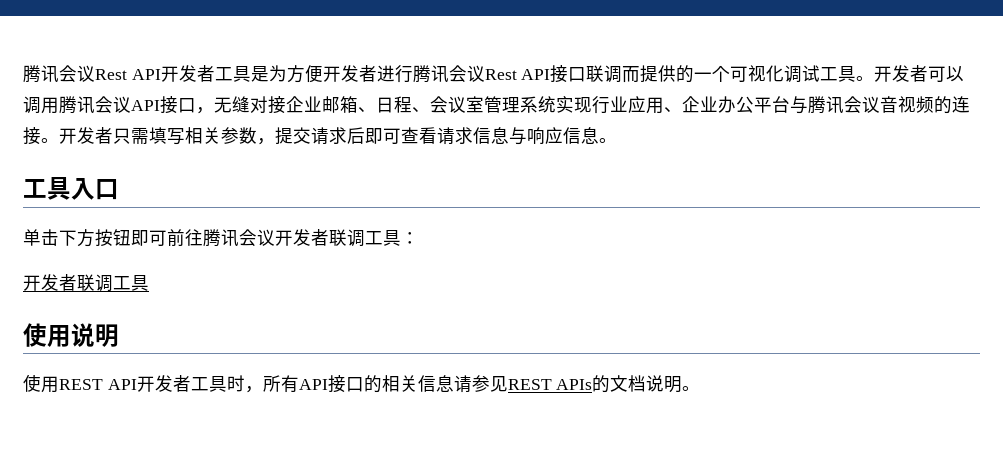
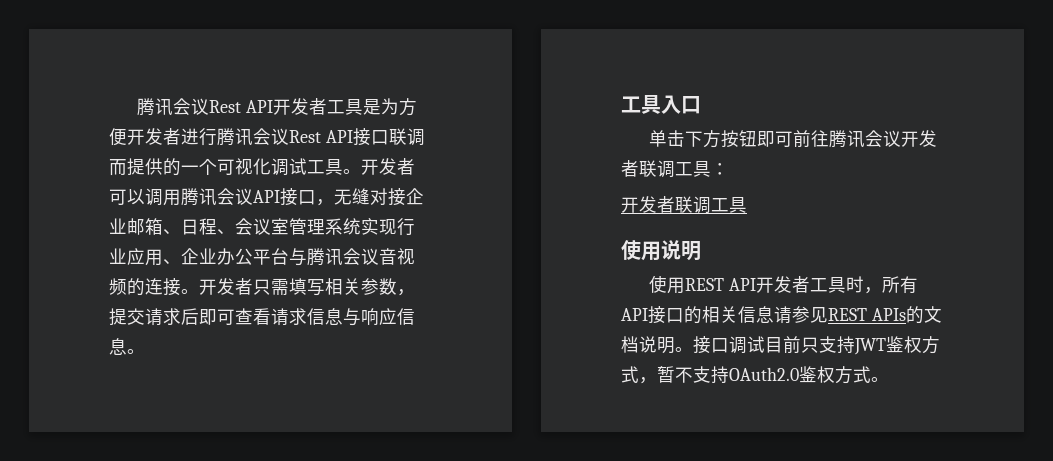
(701, 388) none -> [693,336,940,355] [621,366,889,384] 接口调试目前只支持JWT鉴权方式，暂不支持OAuth2.0鉴权方式。

